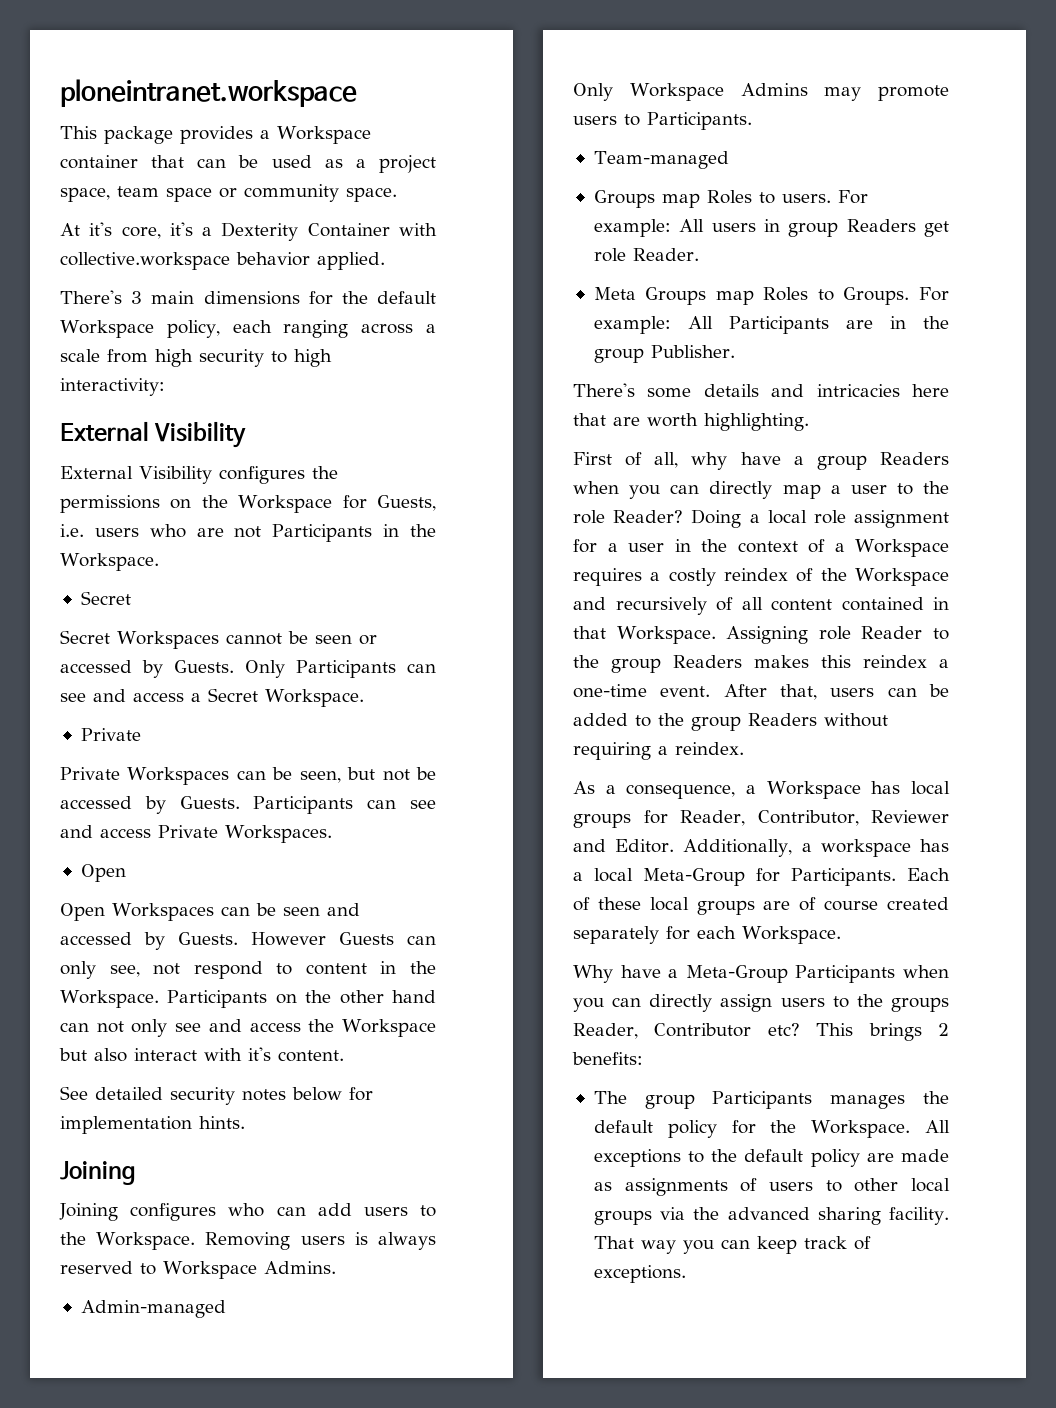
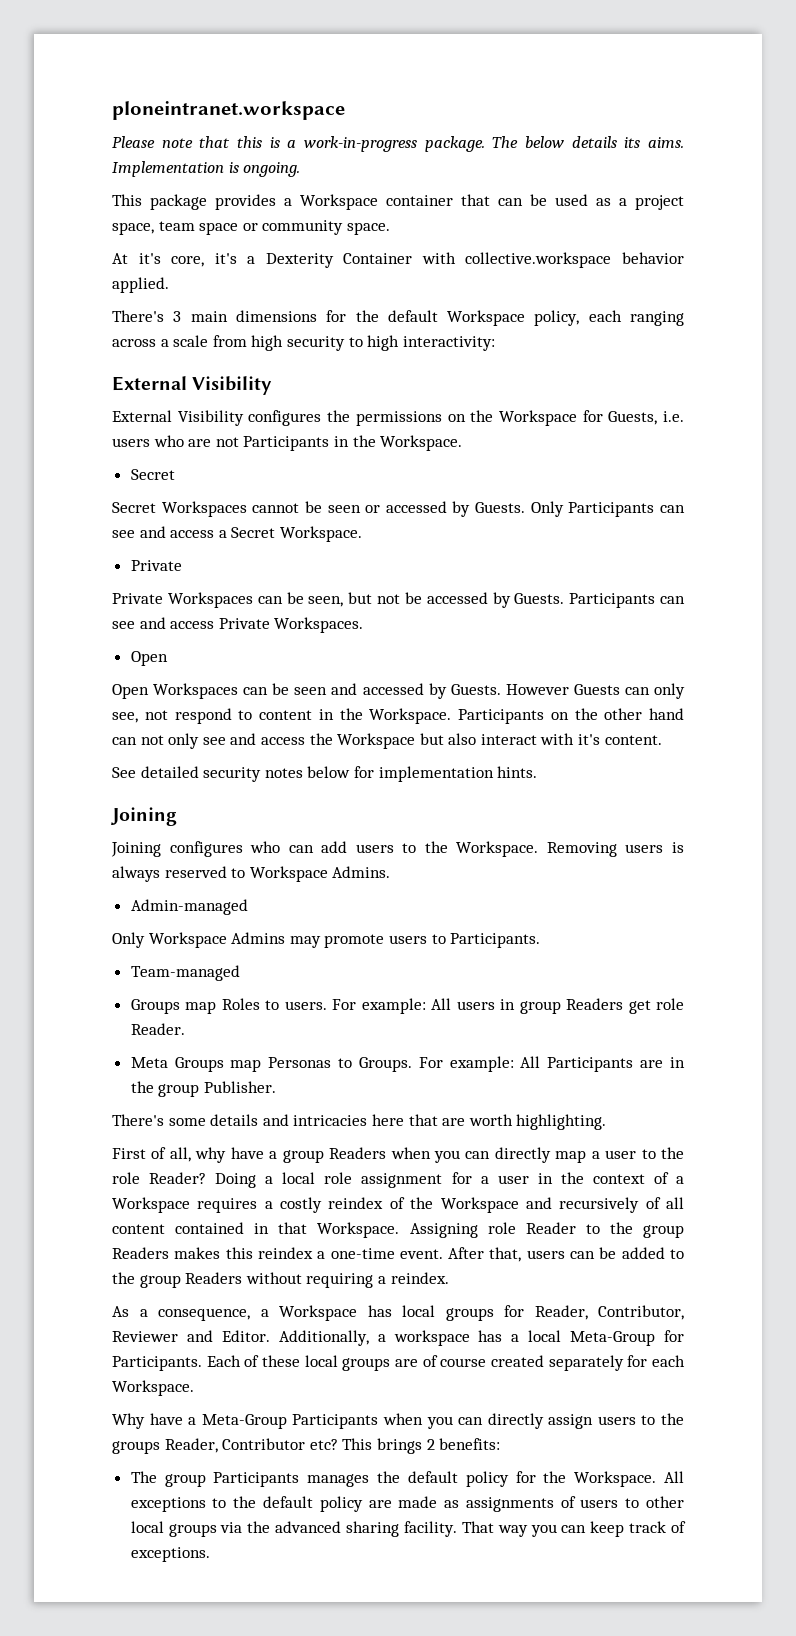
(357, 93) none -> [112,136,684,152] [112,161,301,177] // Please note that this is a work-in-progress package. The below details its aims. Implementation is ongoing.
[763,287,809,301] Roles -> [268,1057,332,1068] Personas

